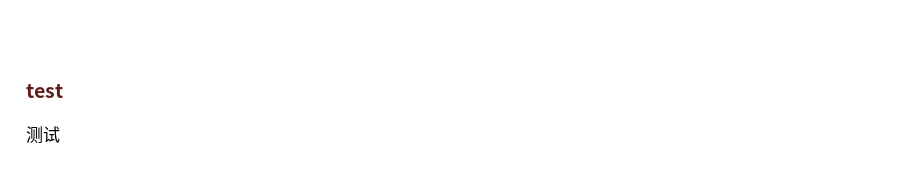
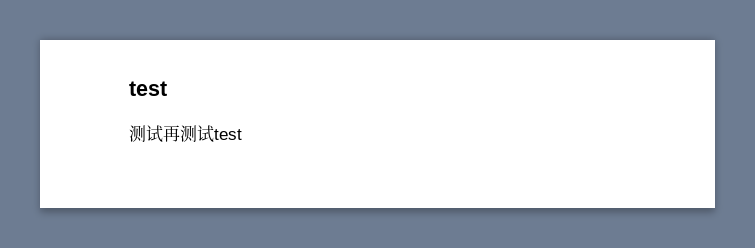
(60, 134) none -> [163,125,242,143] 再测试test

